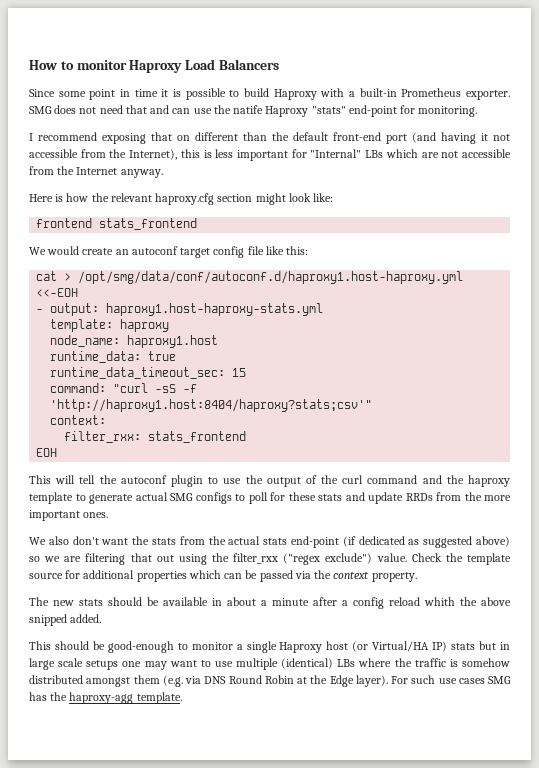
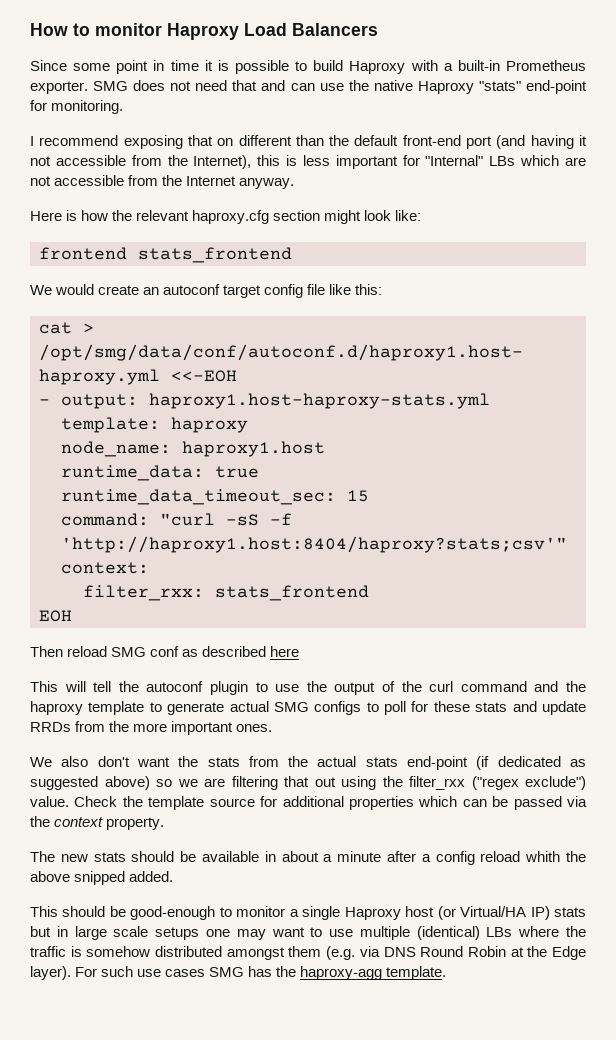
[233,105,264,114] natife -> [373,80,413,91] native
(58, 452) none -> [30,646,300,657] // Then reload SMG conf as described here

